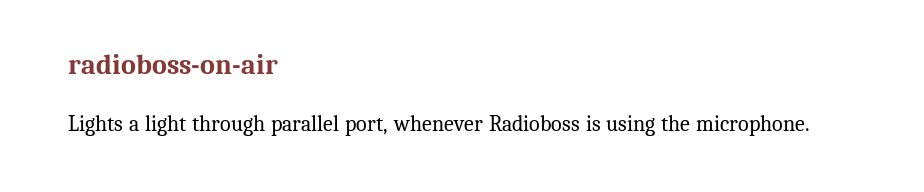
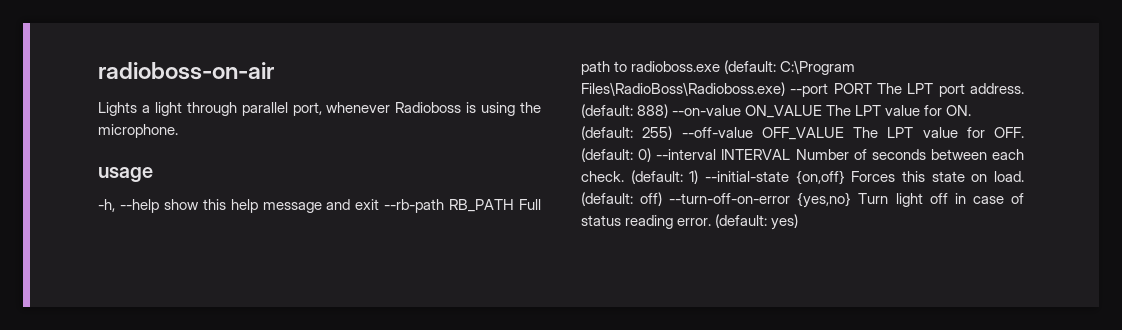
(811, 125) none -> [98,167,153,182] [98,199,541,213] [581,60,856,75] [581,82,1024,97] [581,104,972,118] [581,126,1024,140] [581,148,1024,162] [581,170,1024,185] [581,192,1024,208] [581,214,799,230] // usage // -h, --help show this help message and exit --rb-path RB_PATH Full path to radioboss.exe (default: C:\Program Files\RadioBoss\Radioboss.exe) --port PORT The LPT port address. (default: 888) --on-value ON_VALUE The LPT value for ON. (default: 255) --off-value OFF_VALUE The LPT value for OFF. (default: 0) --interval INTERVAL Number of seconds between each check. (default: 1) --initial-state {on,off} Forces this state on load. (default: off) --turn-off-on-error {yes,no} Turn light off in case of status reading error. (default: yes)

